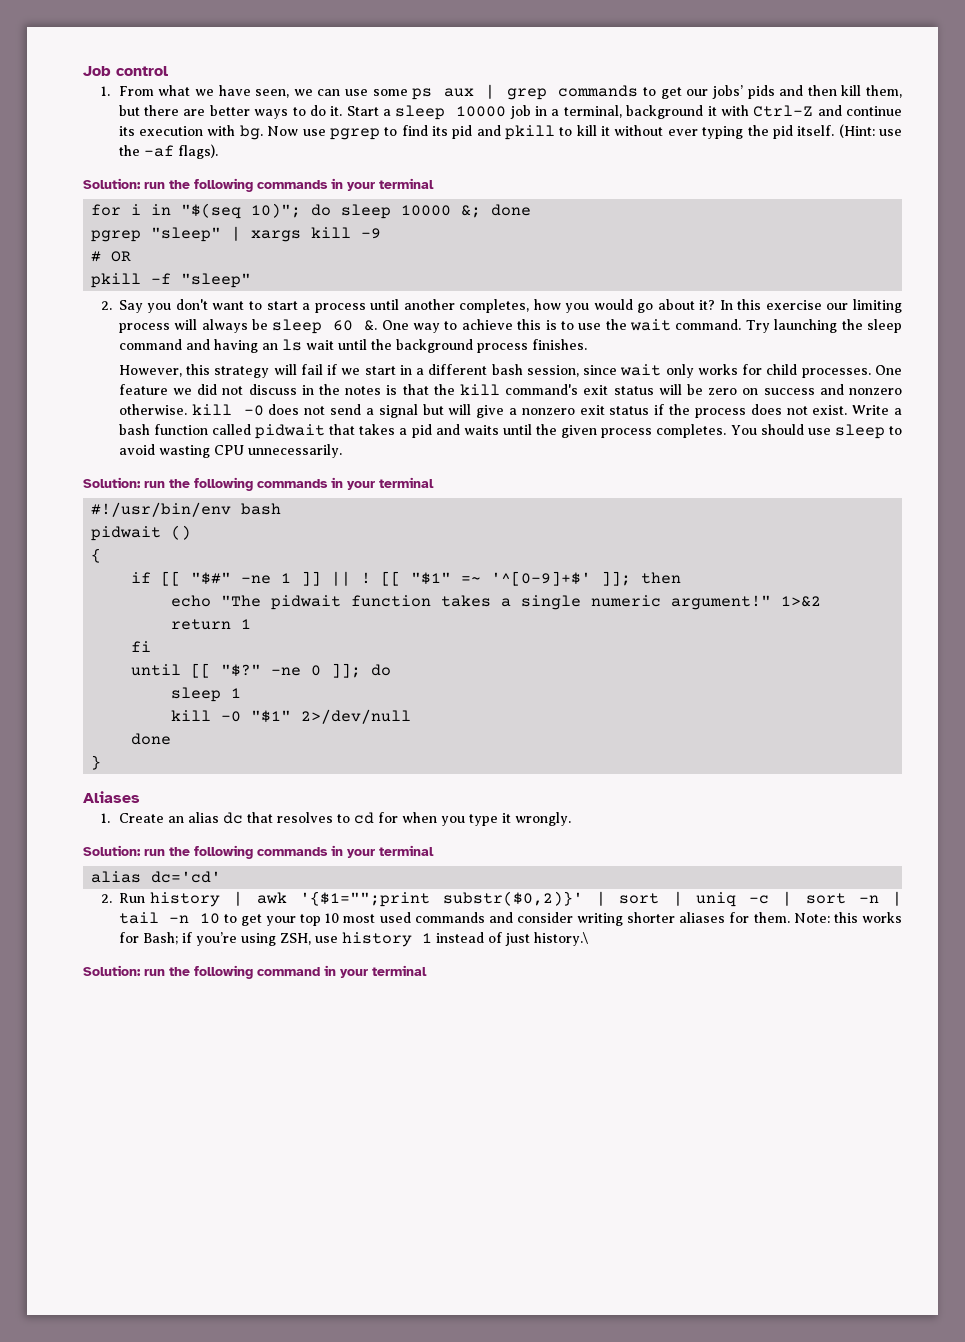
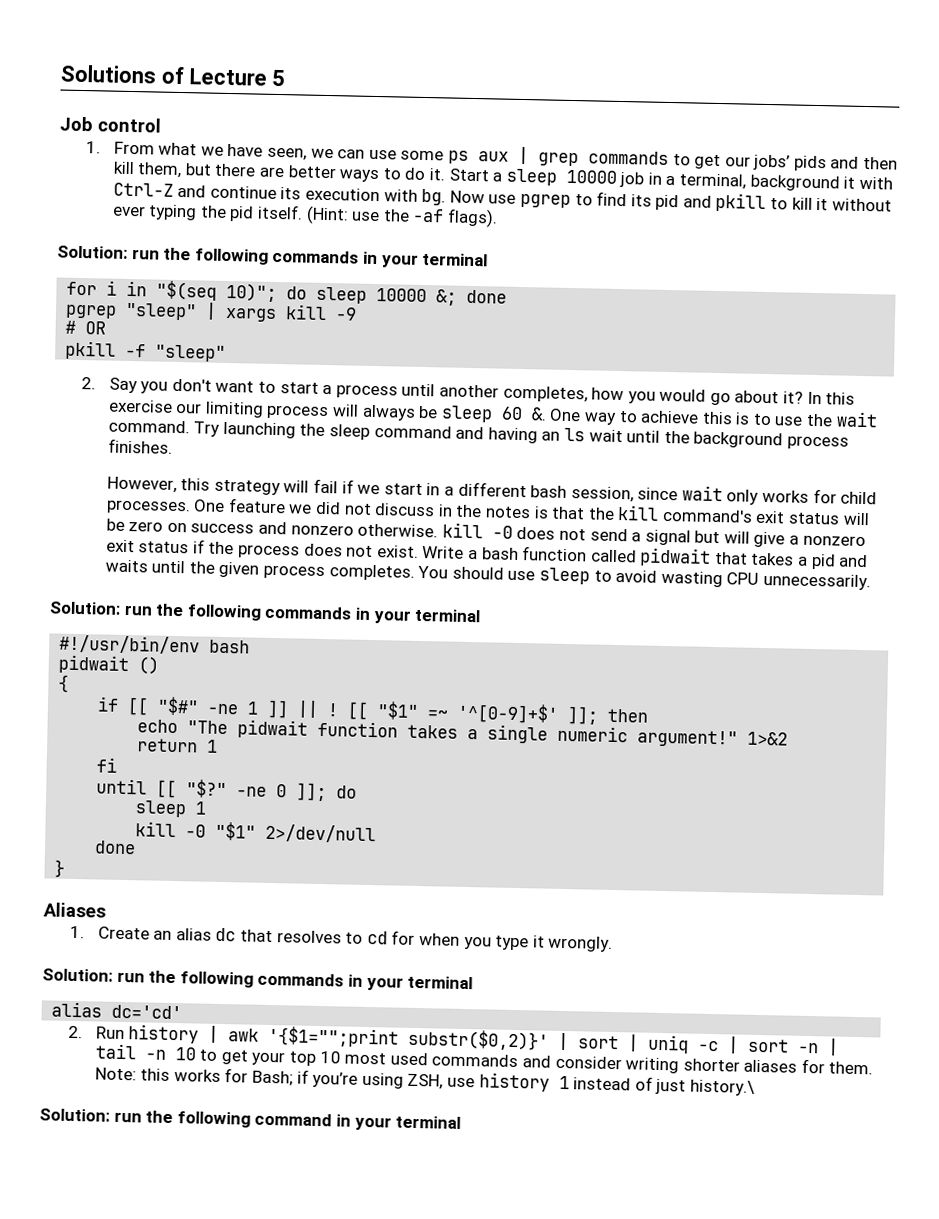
(83, 71) none -> [60,64,286,87] Solutions of Lecture 5 //

